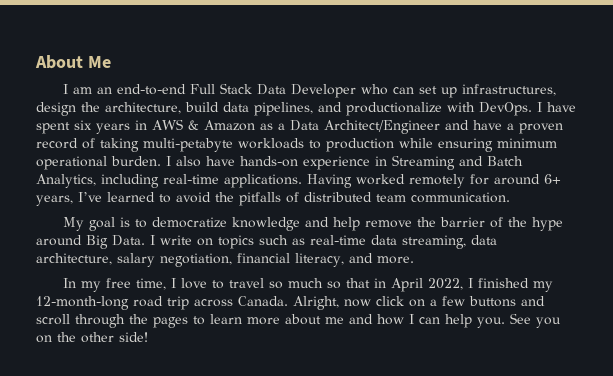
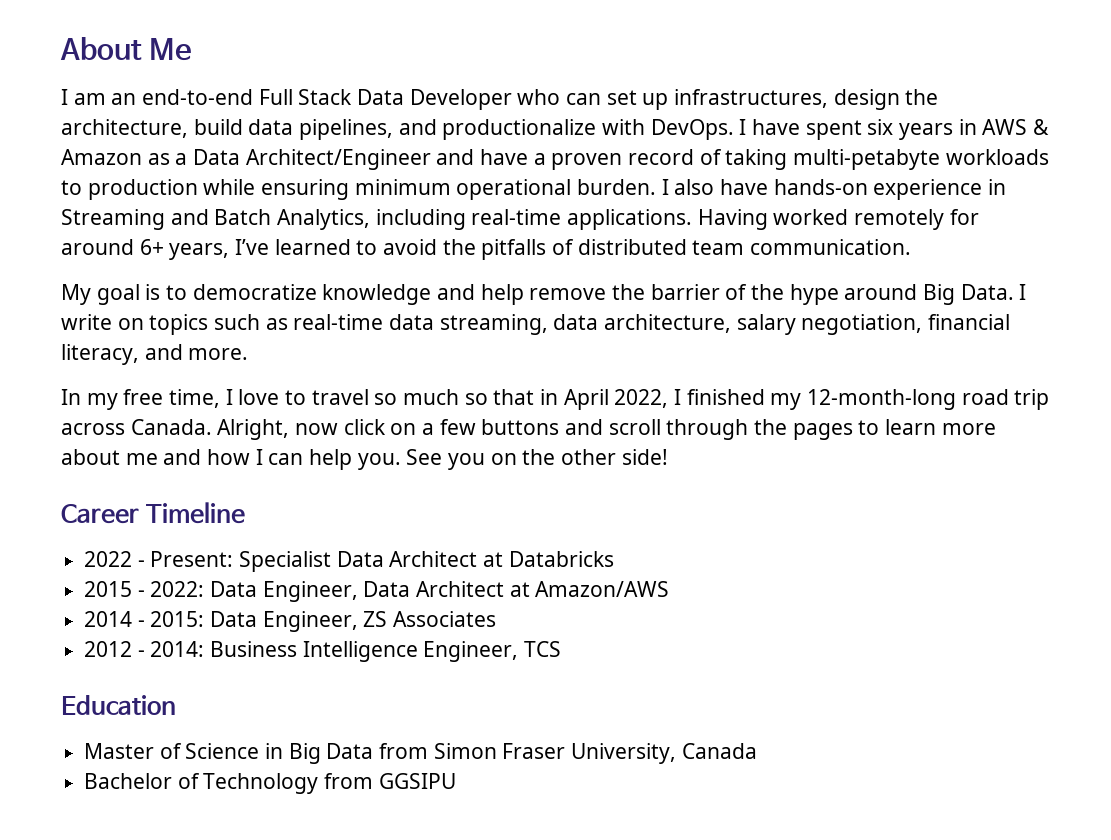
(148, 337) none -> [61,502,245,524] [84,551,614,572] [84,581,670,602] [84,611,497,632] [84,641,562,662] [61,695,176,715] [84,743,757,764] [84,773,456,794] // Career Timeline // 2022 - Present: Specialist Data Architect at Databricks // 2015 - 2022: Data Engineer, Data Architect at Amazon/AWS // 2014 - 2015: Data Engineer, ZS Associates // 2012 - 2014: Business Intelligence Engineer, TCS // Education // Master of Science in Big Data from Simon Fraser University, Canada // Bachelor of Technology from GGSIPU

